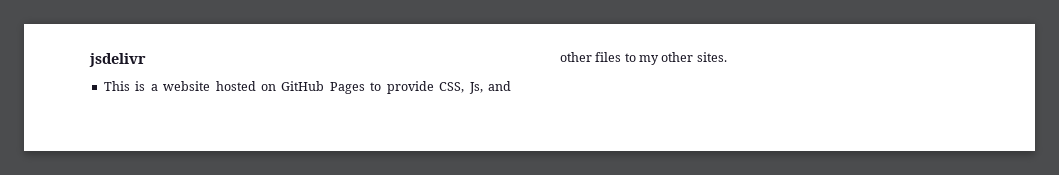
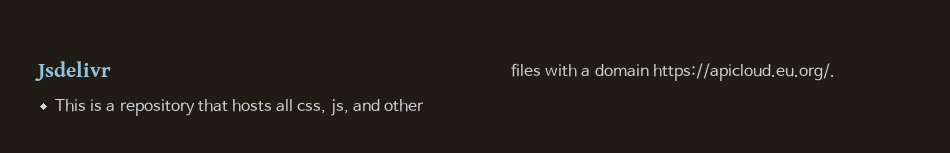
[89,53,146,67] jsdelivr -> [35,61,111,81] Jsdelivr
[163,81,511,94] [559,52,727,65] website hosted on GitHub Pages to provide CSS, Js, and other files to my other sites. -> [119,99,424,116] [511,63,835,81] repository that hosts all css, js, and other files with a domain https://apicloud.eu.org/.

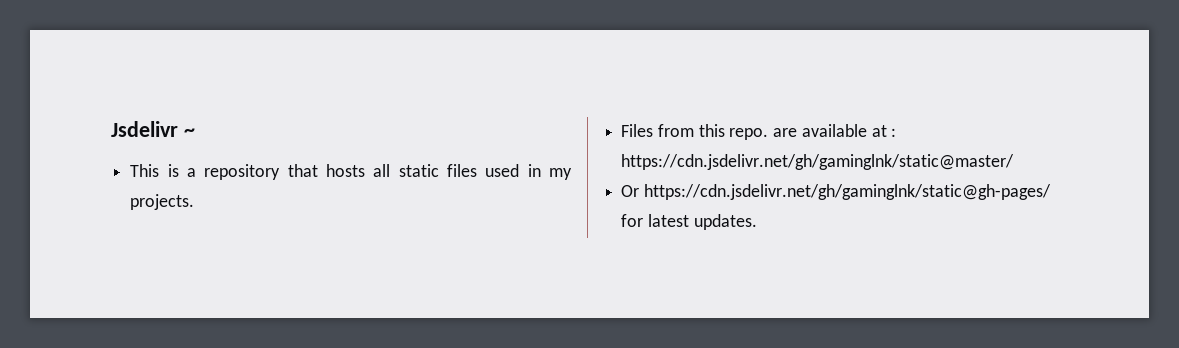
(111, 71) none -> [183,128,195,137] ~
[297,99,424,116] [511,63,835,81] css, js, and other files with a domain https://apicloud.eu.org/. -> [398,164,572,180] [130,194,195,210] [621,124,897,140] [621,154,1015,170] [621,184,1051,200] [621,214,757,230] static files used in my projects. // Files from this repo. are available at : https://cdn.jsdelivr.net/gh/gaminglnk/static@master/ // Or https://cdn.jsdelivr.net/gh/gaminglnk/static@gh-pages/ for latest updates.

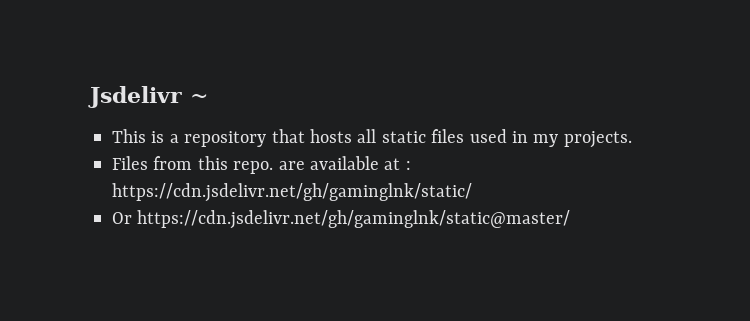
[621,154,1015,170] https://cdn.jsdelivr.net/gh/gaminglnk/static@master/ -> [112,183,472,202] https://cdn.jsdelivr.net/gh/gaminglnk/static/
[643,184,1051,200] [621,214,757,230] https://cdn.jsdelivr.net/gh/gaminglnk/static@gh-pages/ for latest updates. -> [137,210,571,229] https://cdn.jsdelivr.net/gh/gaminglnk/static@master/

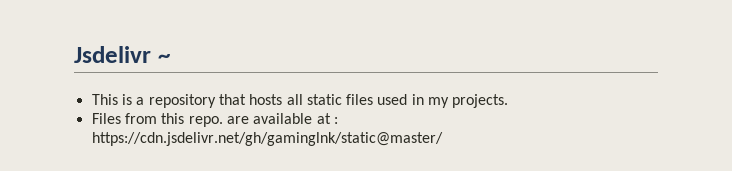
[112,183,472,202] [112,212,132,224] https://cdn.jsdelivr.net/gh/gaminglnk/static/ // Or -> (338, 120) none

